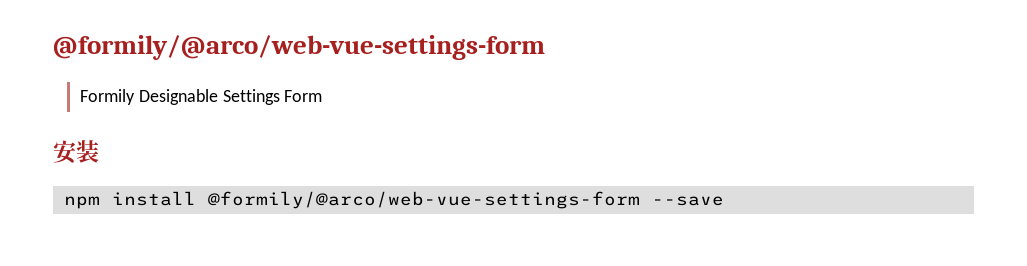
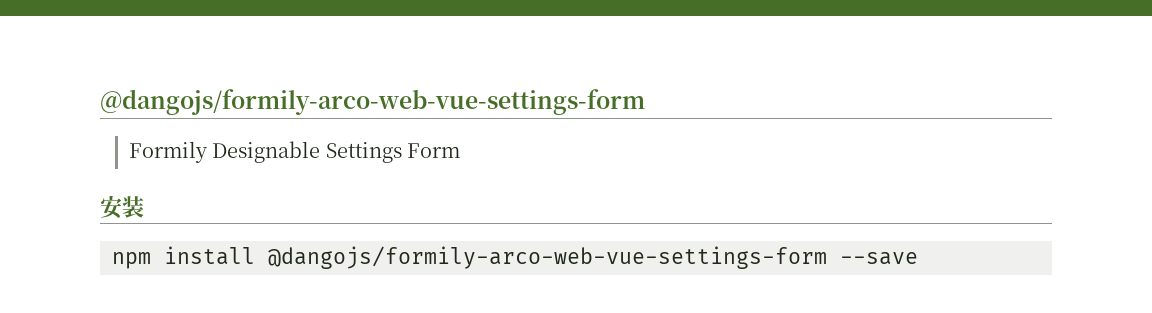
[53,35,545,60] @formily/@arco/web-vue-settings-form -> [100,89,645,115] @dangojs/formily-arco-web-vue-settings-form
[207,191,640,209] @formily/@arco/web-vue-settings-form -> [268,246,827,269] @dangojs/formily-arco-web-vue-settings-form

